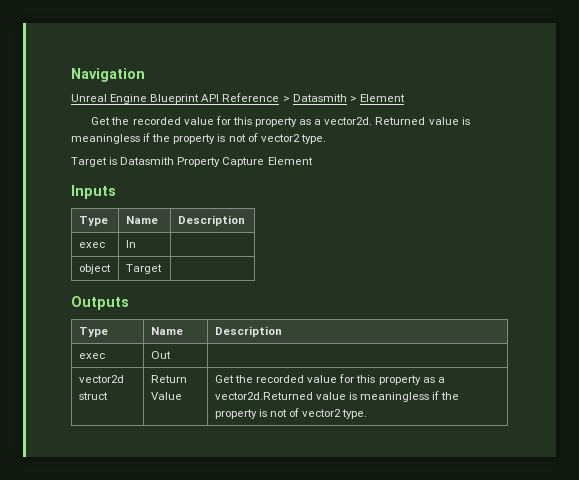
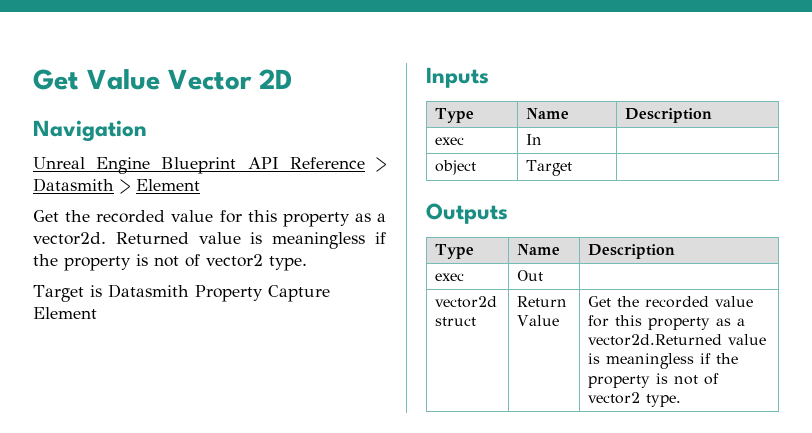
(71, 75) none -> [33,69,292,90] Get Value Vector 2D //

